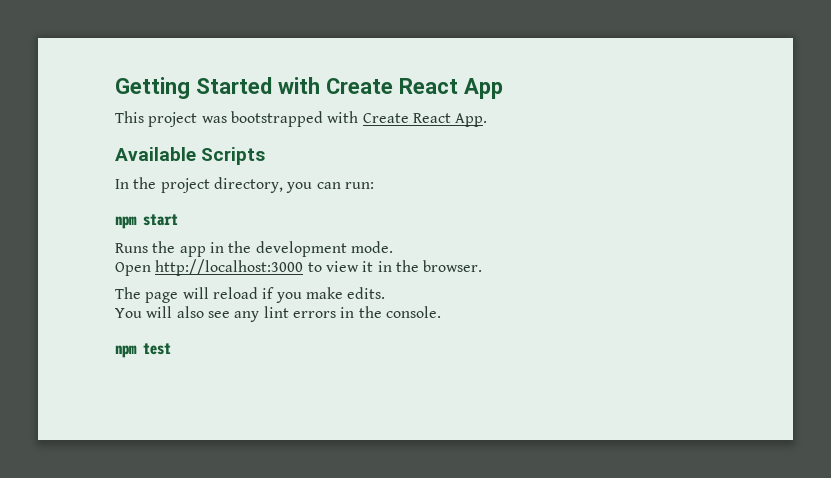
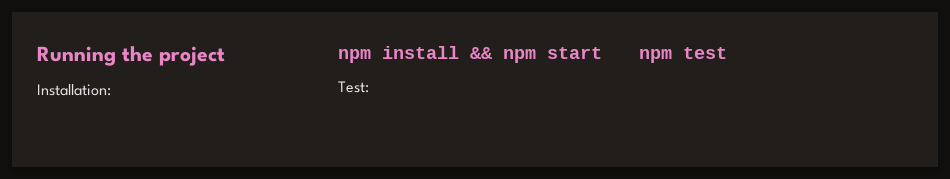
[115,77,503,99] [115,111,488,127] [115,147,266,165] [115,177,374,193] [115,214,178,229] [115,241,393,257] [115,259,483,276] [115,287,386,303] [115,306,441,322] Getting Started with Create React App // This project was bootstrapped with Create React App. // Available Scripts // In the project directory, you can run: // npm start // Runs the app in the development mode. // Open http://localhost:3000 to view it in the browser. // The page will reload if you make edits. // You will also see any lint errors in the console. -> [37,46,225,66] [37,84,111,96] [338,46,602,63] [338,81,369,93] Running the project // Installation: // npm install && npm start // Test:

